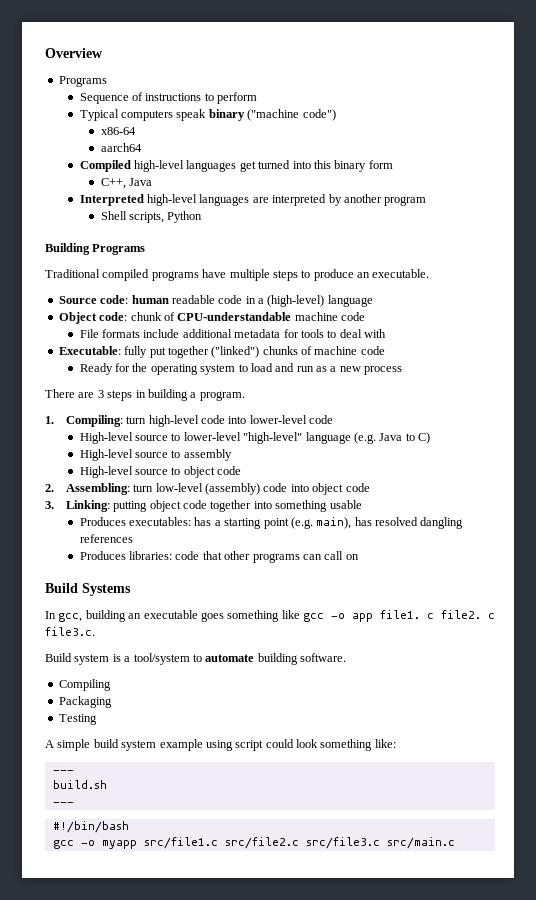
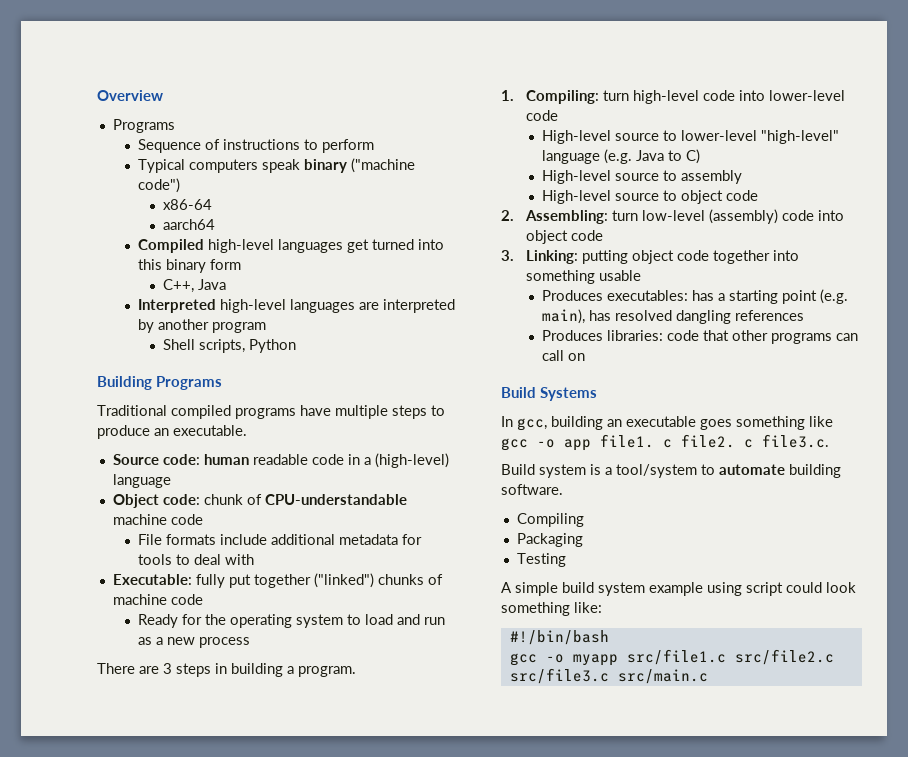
[52,770,74,773] [52,780,107,789] [52,802,74,805] // --- // build.sh // --- -> (602, 607) none

